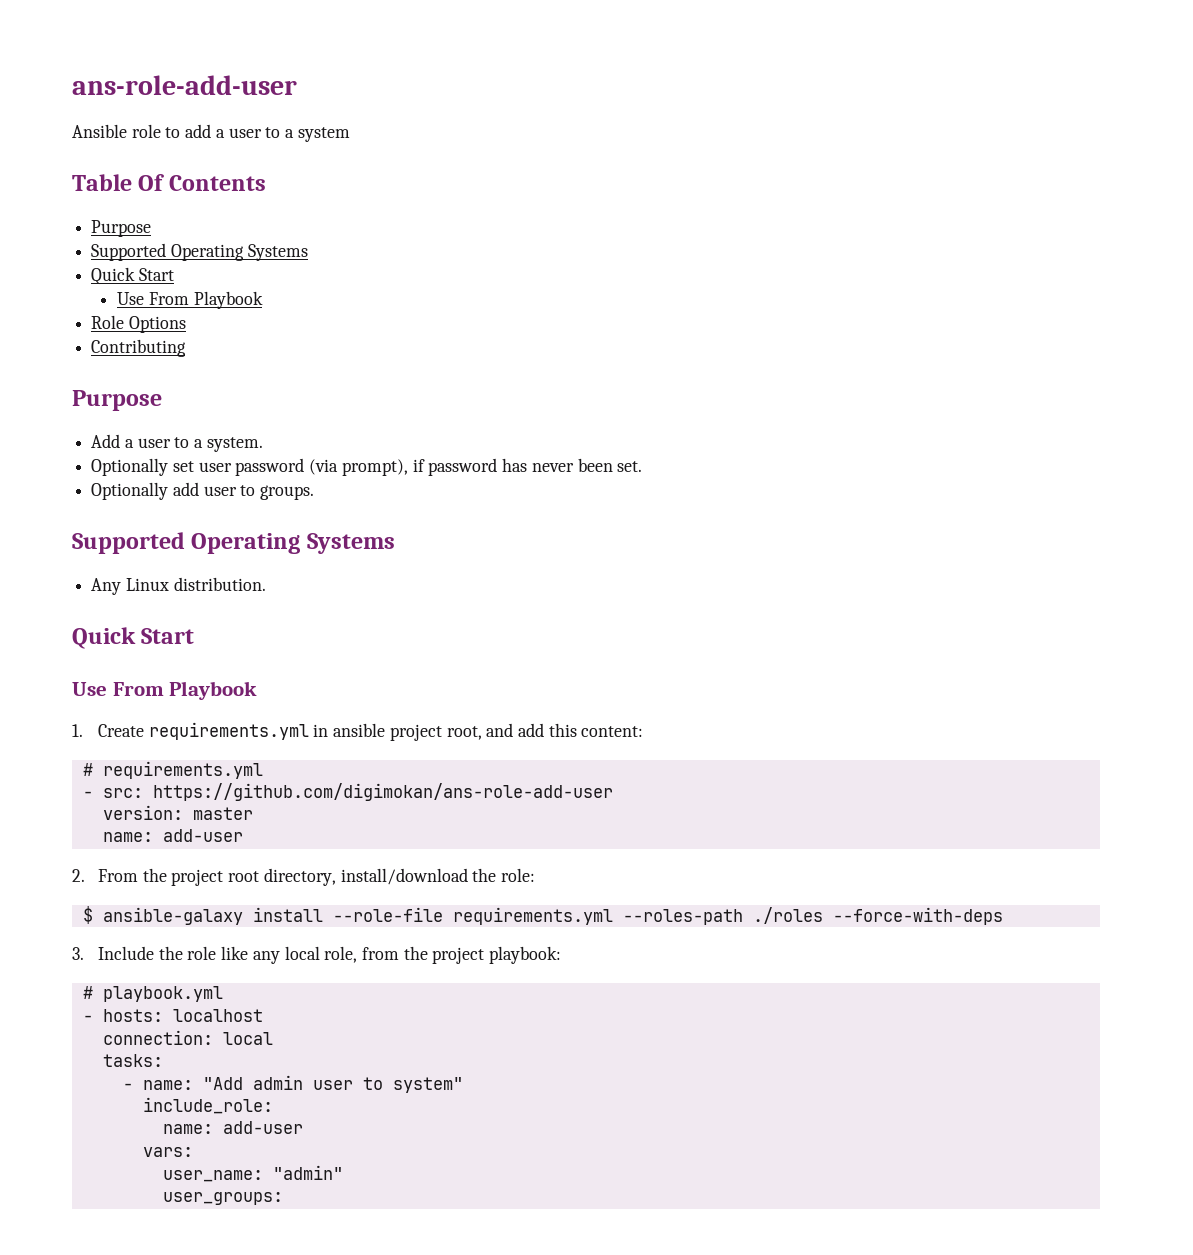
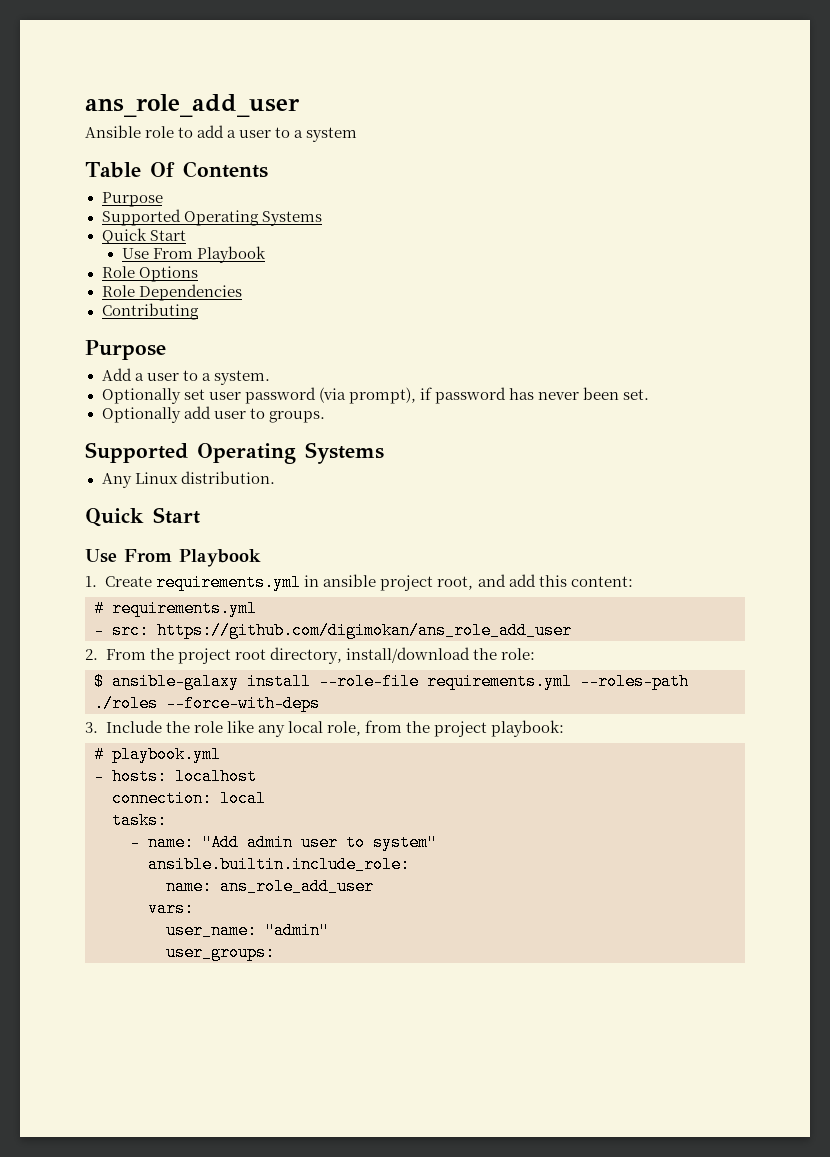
[72,75,297,95] ans-role-add-user -> [85,94,300,117] ans_role_add_user
(186, 324) none -> [101,284,242,301] // Role Dependencies
[152,783,613,801] [102,805,253,820] [102,829,243,842] https://github.com/digimokan/ans-role-add-user // version: master // name: add-user -> [157,622,572,639] https://github.com/digimokan/ans_role_add_user
[142,1097,273,1114] [162,1121,303,1134] include_role: // name: add-user -> [148,856,410,873] [166,878,374,895] ansible.builtin.include_role: // name: ans_role_add_user

